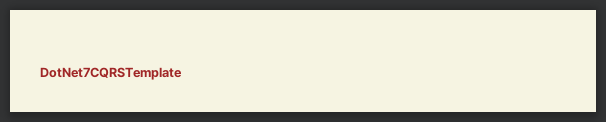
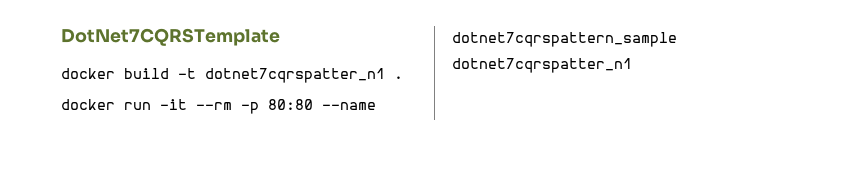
(182, 73) none -> [61,68,403,83] [61,99,376,114] [452,32,677,47] [452,58,632,73] // docker build -t dotnet7cqrspatter_n1 . // docker run -it --rm -p 80:80 --name dotnet7cqrspattern_sample dotnet7cqrspatter_n1

